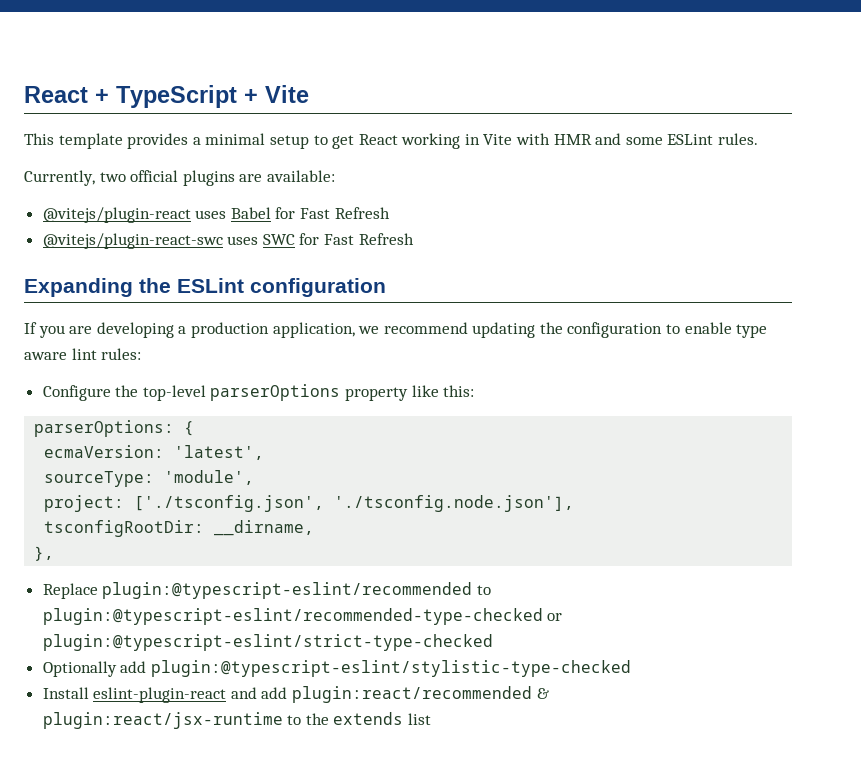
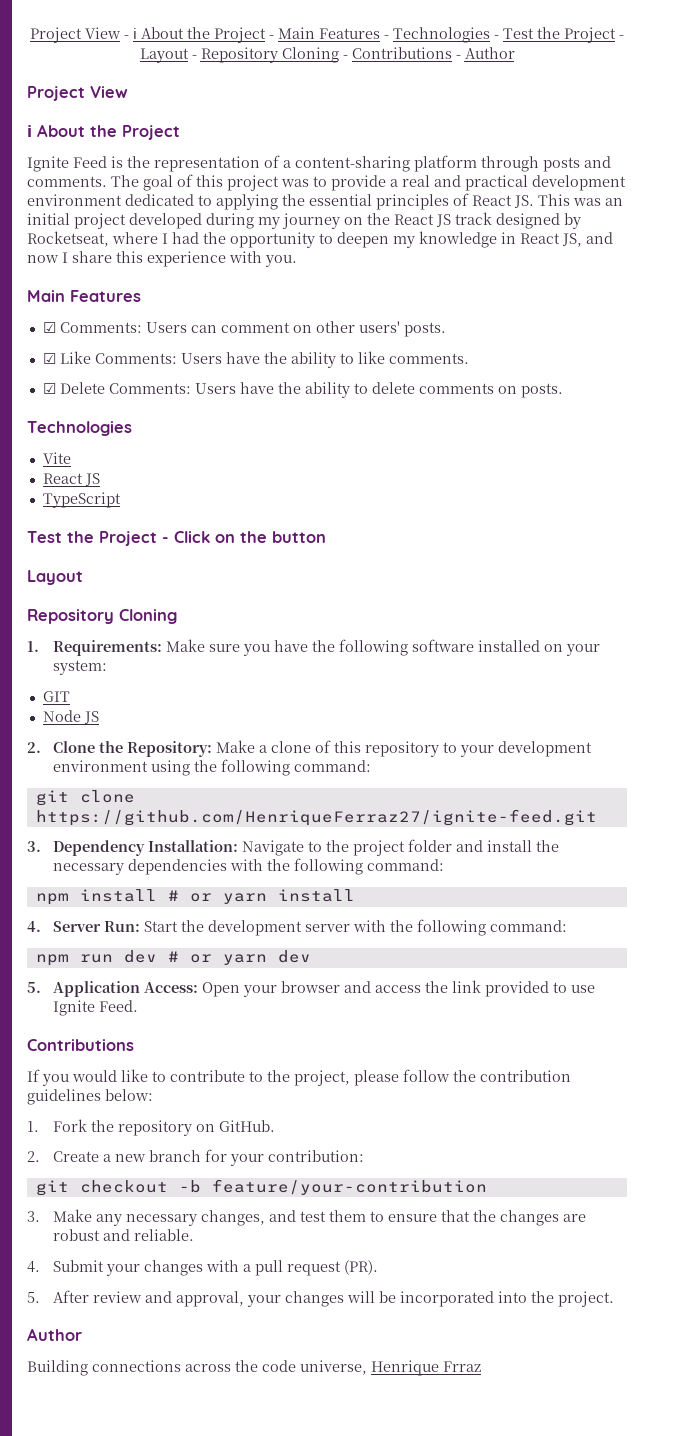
[24,85,309,108] [24,133,759,149] [24,170,335,186] [42,207,390,223] [42,233,414,249] [24,278,386,297] [24,322,768,338] [24,348,142,360] [42,384,475,401] [34,420,195,437] [44,445,265,460] [44,470,255,487] [44,495,575,512] [44,520,315,537] [34,546,55,561] [42,582,491,599] [42,608,563,625] [42,634,493,651] [42,660,631,677] [42,686,549,703] [42,712,432,729] React + TypeScript + Vite // This template provides a minimal setup to get React working in Vite with HMR and some ESLint rules. // Currently, two official plugins are available: // @vitejs/plugin-react uses Babel for Fast Refresh // @vitejs/plugin-react-swc uses SWC for Fast Refresh // Expanding the ESLint configuration // If you are developing a production application, we recommend updating the configuration to enable type aware lint rules: // Configure the top-level parserOptions property like this: // parserOptions: { // ecmaVersion: 'latest', // sourceType: 'module', // project: ['./tsconfig.json', './tsconfig.node.json'], // tsconfigRootDir: __dirname, // }, // Replace plugin:@typescript-eslint/recommended to plugin:@typescript-eslint/recommended-type-checked or plugin:@typescript-eslint/strict-type-checked // Optionally add plugin:@typescript-eslint/stylistic-type-checked // Install eslint-plugin-react and add plugin:react/recommended & plugin:react/jsx-runtime to the extends list -> [30,27,624,43] [139,47,515,63] [27,86,128,101] [27,124,180,140] [27,155,611,172] [27,174,626,191] [27,193,623,210] [27,212,581,229] [27,231,613,248] [27,251,297,267] [27,290,141,302] [42,321,446,337] [42,351,469,368] [42,382,563,398] [27,421,132,436] [42,452,71,464] [42,473,100,486] [42,492,121,508] [27,531,326,546] [27,570,83,585] [27,609,177,624] [27,639,600,656] [52,660,107,675] [42,691,70,702] [42,710,99,724] [27,740,592,757] [52,759,371,776] [35,790,135,806] [35,809,597,826] [27,839,559,856] [52,858,444,875] [35,889,355,905] [27,919,567,936] [35,950,311,966] [27,980,595,997] [52,1000,138,1016] [27,1039,134,1051] [27,1069,571,1086] [27,1089,153,1105] [27,1119,275,1136] [27,1149,364,1166] [35,1179,487,1196] [27,1209,586,1226] [52,1229,194,1241] [27,1260,378,1276] [27,1290,614,1307] [27,1328,82,1341] [27,1360,481,1376] Project View - ℹ About the Project - Main Features - Technologies - Test the Project - Layout - Repository Cloning - Contributions - Author // Project View // ℹ About the Project // Ignite Feed is the representation of a content-sharing platform through posts and comments. The goal of this project was to provide a real and practical development environment dedicated to applying the essential principles of React JS. This was an initial project developed during my journey on the React JS track designed by Rocketseat, where I had the opportunity to deepen my knowledge in React JS, and now I share this experience with you. // Main Features // ☑ Comments: Users can comment on other users' posts. // ☑ Like Comments: Users have the ability to like comments. // ☑ Delete Comments: Users have the ability to delete comments on posts. // Technologies // Vite // React JS // TypeScript // Test the Project - Click on the button // Layout // Repository Cloning // 1. Requirements: Make sure you have the following software installed on your system: // GIT // Node JS // 2. Clone the Repository: Make a clone of this repository to your development environment using the following command: // git clone https://github.com/HenriqueFerraz27/ignite-feed.git // 3. Dependency Installation: Navigate to the project folder and install the necessary dependencies with the following command: // npm install # or yarn install // 4. Server Run: Start the development server with the following command: // npm run dev # or yarn dev // 5. Application Access: Open your browser and access the link provided to use Ignite Feed. // Contributions // If you would like to contribute to the project, please follow the contribution guidelines below: // 1. Fork the repository on GitHub. // 2. Create a new branch for your contribution: // git checkout -b feature/your-contribution // 3. Make any necessary changes, and test them to ensure that the changes are robust and reliable. // 4. Submit your changes with a pull request (PR). // 5. After review and approval, your changes will be incorporated into the project. // Author // Building connections across the code universe, Henrique Frraz

